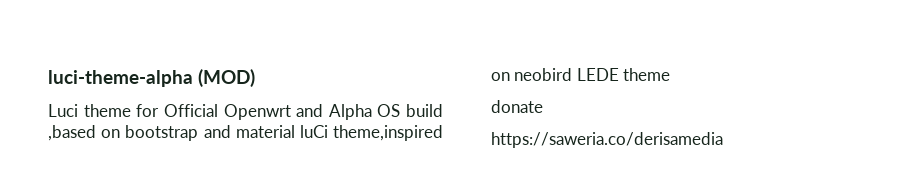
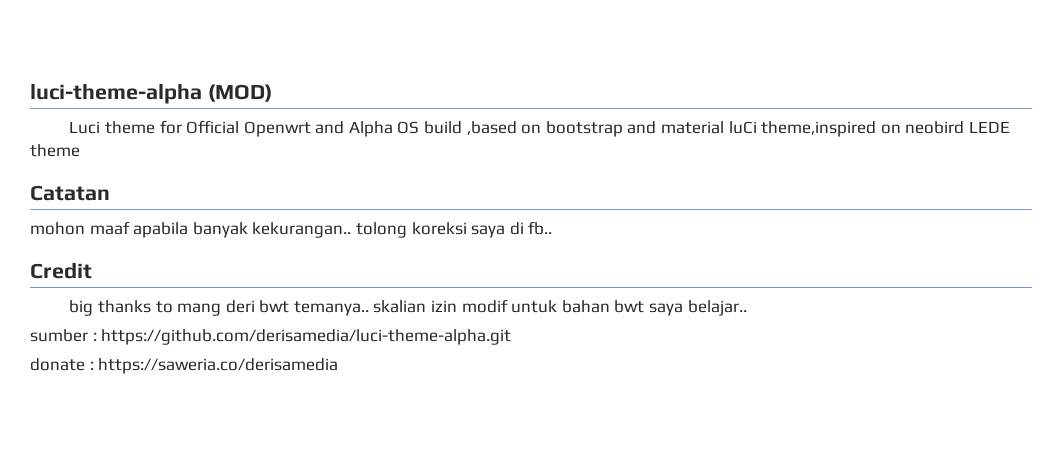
(671, 74) none -> [30,185,110,201] [30,221,553,238] [30,262,92,279] [69,299,747,316] [30,329,512,345] // Catatan // mohon maaf apabila banyak kekurangan.. tolong koreksi saya di fb.. // Credit // big thanks to mang deri bwt temanya.. skalian izin modif untuk bahan bwt saya belajar.. // sumber : https://github.com/derisamedia/luci-theme-alpha.git
(543, 106) // -> [89,361,94,370] :

